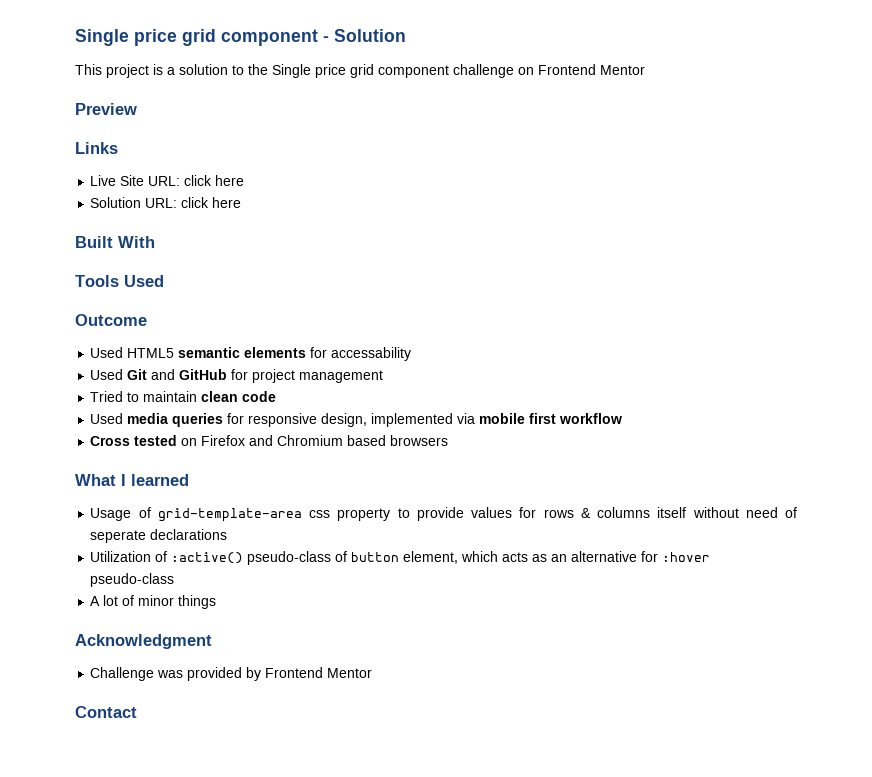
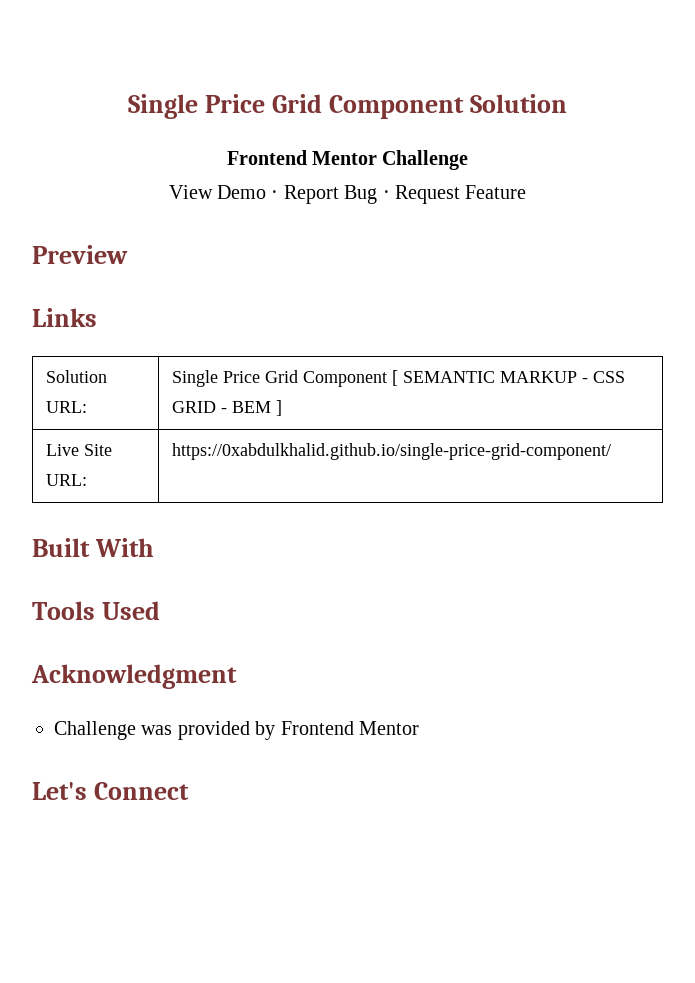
[75,29,406,46] [75,64,645,78] [75,103,137,115] [75,142,118,154] [90,175,245,186] [90,197,242,208] [75,236,155,248] [75,275,164,287] [75,314,147,326] [90,347,412,361] [90,369,384,383] [90,391,277,402] [90,413,623,427] [90,435,449,446] [75,474,189,486] [90,507,798,522] [90,529,228,543] [90,551,711,565] [90,573,175,587] [90,595,217,609] Single price grid component - Solution // This project is a solution to the Single price grid component challenge on Frontend Mentor // Preview // Links // Live Site URL: click here // Solution URL: click here // Built With // Tools Used // Outcome // Used HTML5 semantic elements for accessability // Used Git and GitHub for project management // Tried to maintain clean code // Used media queries for responsive design, implemented via mobile first workflow // Cross tested on Firefox and Chromium based browsers // What I learned // Usage of grid-template-area css property to provide values for rows & columns itself without need of seperate declarations // Utilization of :active() pseudo-class of button element, which acts as an alternative for :hover pseudo-class // A lot of minor things -> [128,94,567,119] [226,150,469,170] [168,185,527,204] [32,245,128,264] [32,308,97,327] [46,370,108,383] [46,401,88,413] [172,370,626,387] [172,400,283,416] [46,444,113,456] [46,474,88,486] [172,443,612,460] [32,538,154,557] [32,601,160,620] Single Price Grid Component Solution // Frontend Mentor Challenge // View Demo · Report Bug · Request Feature // Preview // Links // Solution URL: | Single Price Grid Component [ SEMANTIC MARKUP - CSS GRID - BEM ] // Live Site URL: | https://0xabdulkhalid.github.io/single-price-grid-component/ // Built With // Tools Used
[75,706,137,718] Contact -> [32,782,189,800] Let's Connect

